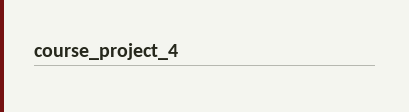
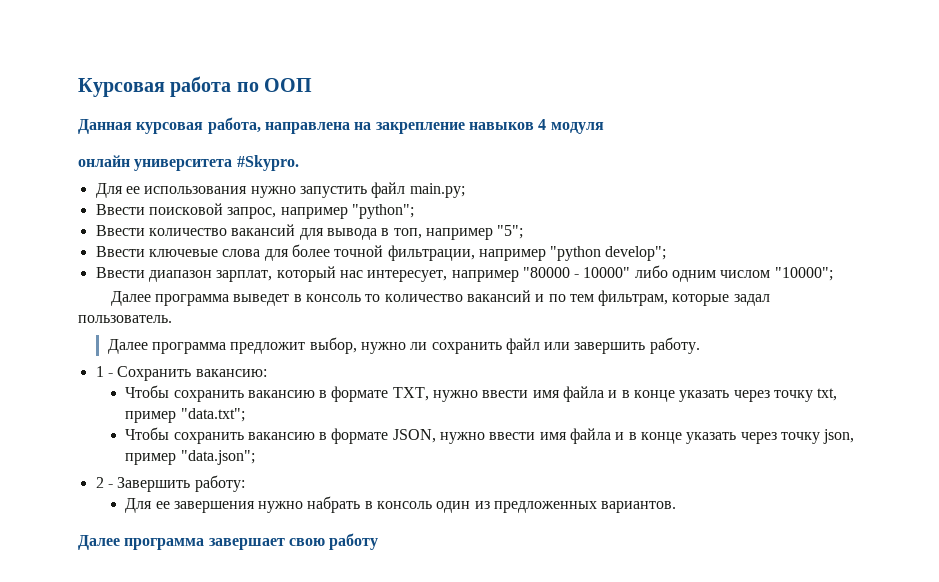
[34,43,178,60] course_project_4 -> [78,76,313,97] [78,117,604,134] [78,155,299,171] [95,182,465,198] [95,203,414,219] [95,224,524,240] [95,244,667,261] [95,265,833,282] [110,290,770,306] [78,315,172,323] [107,337,700,354] [95,366,267,381] [125,385,838,402] [125,408,245,423] [125,427,855,444] [125,450,255,465] [95,475,245,492] [125,496,677,513] [78,533,379,550] Курсовая работа по ООП // Данная курсовая работа, направлена на закрепление навыков 4 модуля // онлайн университета #Skypro. // Для ее использования нужно запустить файл main.py; // Ввести поисковой запрос, например "python"; // Ввести количество вакансий для вывода в топ, например "5"; // Ввести ключевые слова для более точной фильтрации, например "python develop"; // Ввести диапазон зарплат, который нас интересует, например "80000 - 10000" либо одним числом "10000"; // Далее программа выведет в консоль то количество вакансий и по тем фильтрам, которые задал пользователь. // Далее программа предложит выбор, нужно ли сохранить файл или завершить работу. // 1 - Сохранить вакансию: // Чтобы сохранить вакансию в формате TXT, нужно ввести имя файла и в конце указать через точку txt, пример "data.txt"; // Чтобы сохранить вакансию в формате JSON, нужно ввести имя файла и в конце указать через точку json, пример "data.json"; // 2 - Завершить работу: // Для ее завершения нужно набрать в консоль один из предложенных вариантов. // Далее программа завершает свою работу

